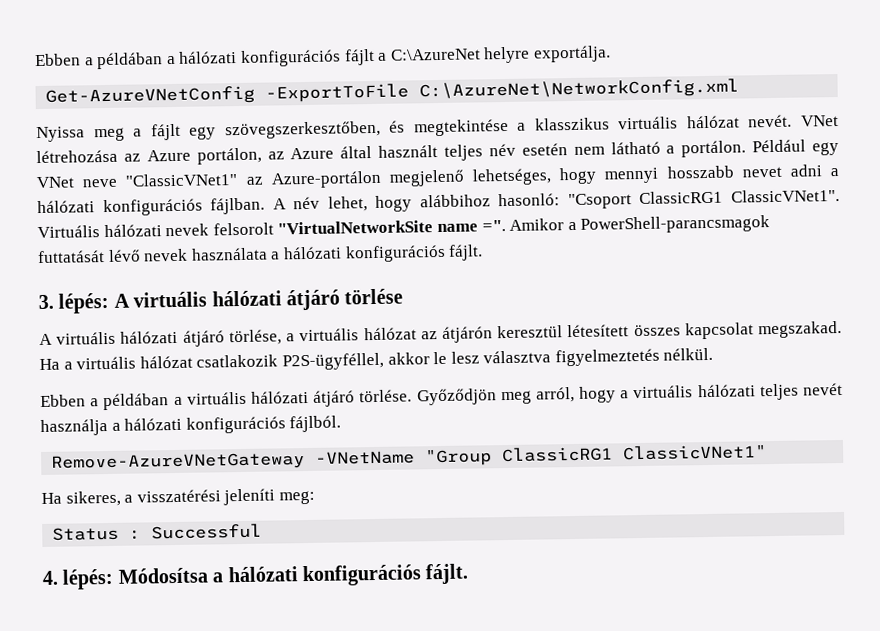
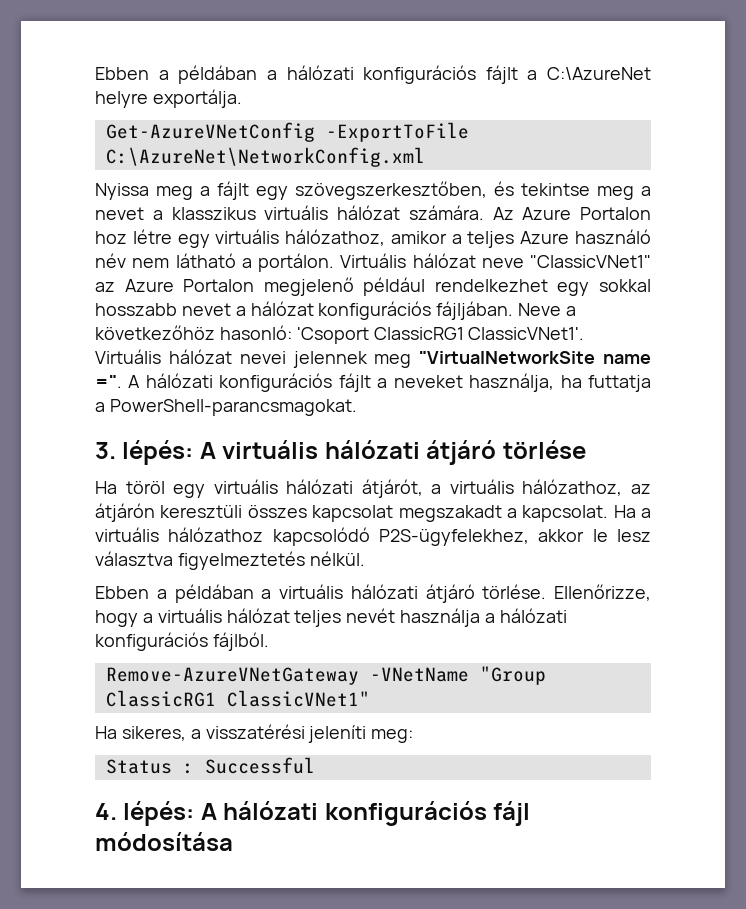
[413,114,839,137] [36,139,839,165] [36,164,839,189] [37,188,840,217] [37,215,771,239] [37,244,484,264] megtekintése a klasszikus virtuális hálózat nevét. VNet létrehozása az Azure portálon, az Azure által használt teljes név esetén nem látható a portálon. Például egy VNet neve "ClassicVNet1" az Azure-portálon megjelenő lehetséges, hogy mennyi hosszabb nevet adni a hálózati konfigurációs fájlban. A név lehet, hogy alábbihoz hasonló: "Csoport ClassicRG1 ClassicVNet1". Virtuális hálózati nevek felsorolt "VirtualNetworkSite name =". Amikor a PowerShell-parancsmagok futtatását lévő nevek használata a hálózati konfigurációs fájlt. -> [521,183,651,200] [95,205,651,220] [95,229,651,248] [95,253,651,272] [95,277,651,296] [95,301,577,320] [95,325,585,344] [95,349,651,368] [95,373,651,392] [95,399,357,416] tekintse meg a nevet a klasszikus virtuális hálózat számára. Az Azure Portalon hoz létre egy virtuális hálózathoz, amikor a teljes Azure használó név nem látható a portálon. Virtuális hálózat neve "ClassicVNet1" az Azure Portalon megjelenő például rendelkezhet egy sokkal hosszabb nevet a hálózat konfigurációs fájljában. Neve a következőhöz hasonló: 'Csoport ClassicRG1 ClassicVNet1'. Virtuális hálózat nevei jelennek meg "VirtualNetworkSite name =". A hálózati konfigurációs fájlt a neveket használja, ha futtatja a PowerShell-parancsmagokat.
[39,327,417,347] A virtuális hálózati átjáró törlése, a virtuális hálózat -> [95,479,623,498] Ha töröl egy virtuális hálózati átjárót, a virtuális hálózathoz,
[497,320,842,340] [39,352,384,371] keresztül létesített összes kapcsolat megszakad. Ha a virtuális hálózat csatlakozik P2S-ügyféllel, -> [160,505,651,522] [95,527,529,546] keresztüli összes kapcsolat megszakadt a kapcsolat. Ha a virtuális hálózathoz kapcsolódó P2S-ügyfelekhez,
[416,386,575,406] Győződjön meg arról, -> [554,584,651,601] Ellenőrizze,
[697,384,756,398] hálózati -> [226,608,290,623] hálózat
[117,563,470,587] Módosítsa a hálózati konfigurációs fájlt. -> [200,801,531,826] [95,832,233,851] A hálózati konfigurációs fájl módosítása

